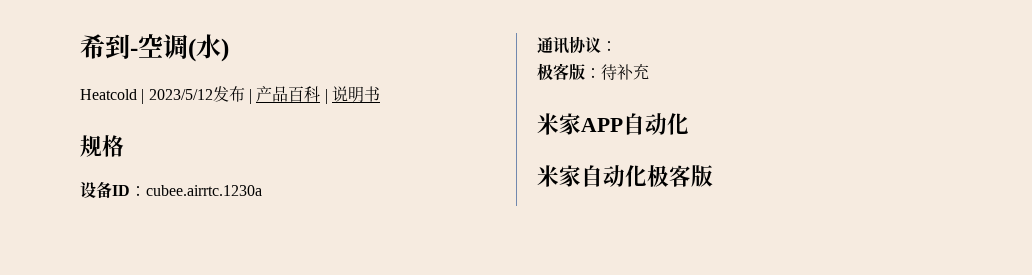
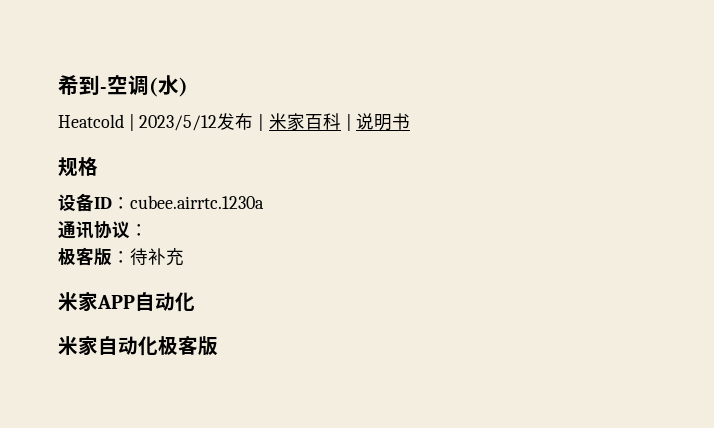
[256,86,289,102] 产品 -> [268,113,305,131] 米家

